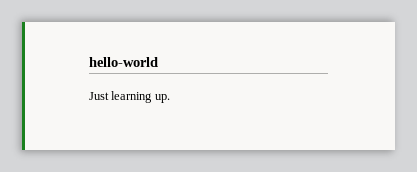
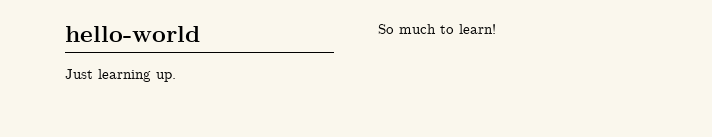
(170, 98) none -> [378,24,496,34] // So much to learn!

